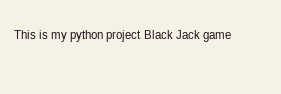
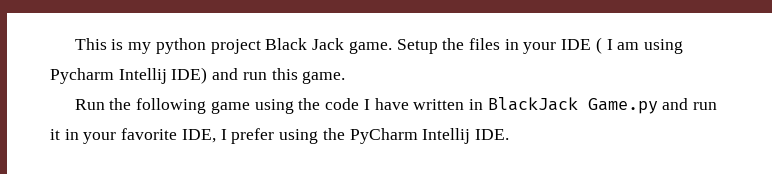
[202,32,231,42] game -> [348,37,684,54] [50,67,346,84] [74,97,718,114] [50,128,509,144] game. Setup the files in your IDE ( I am using Pycharm Intellij IDE) and run this game. // Run the following game using the code I have written in BlackJack Game.py and run it in your favorite IDE, I prefer using the PyCharm Intellij IDE.

